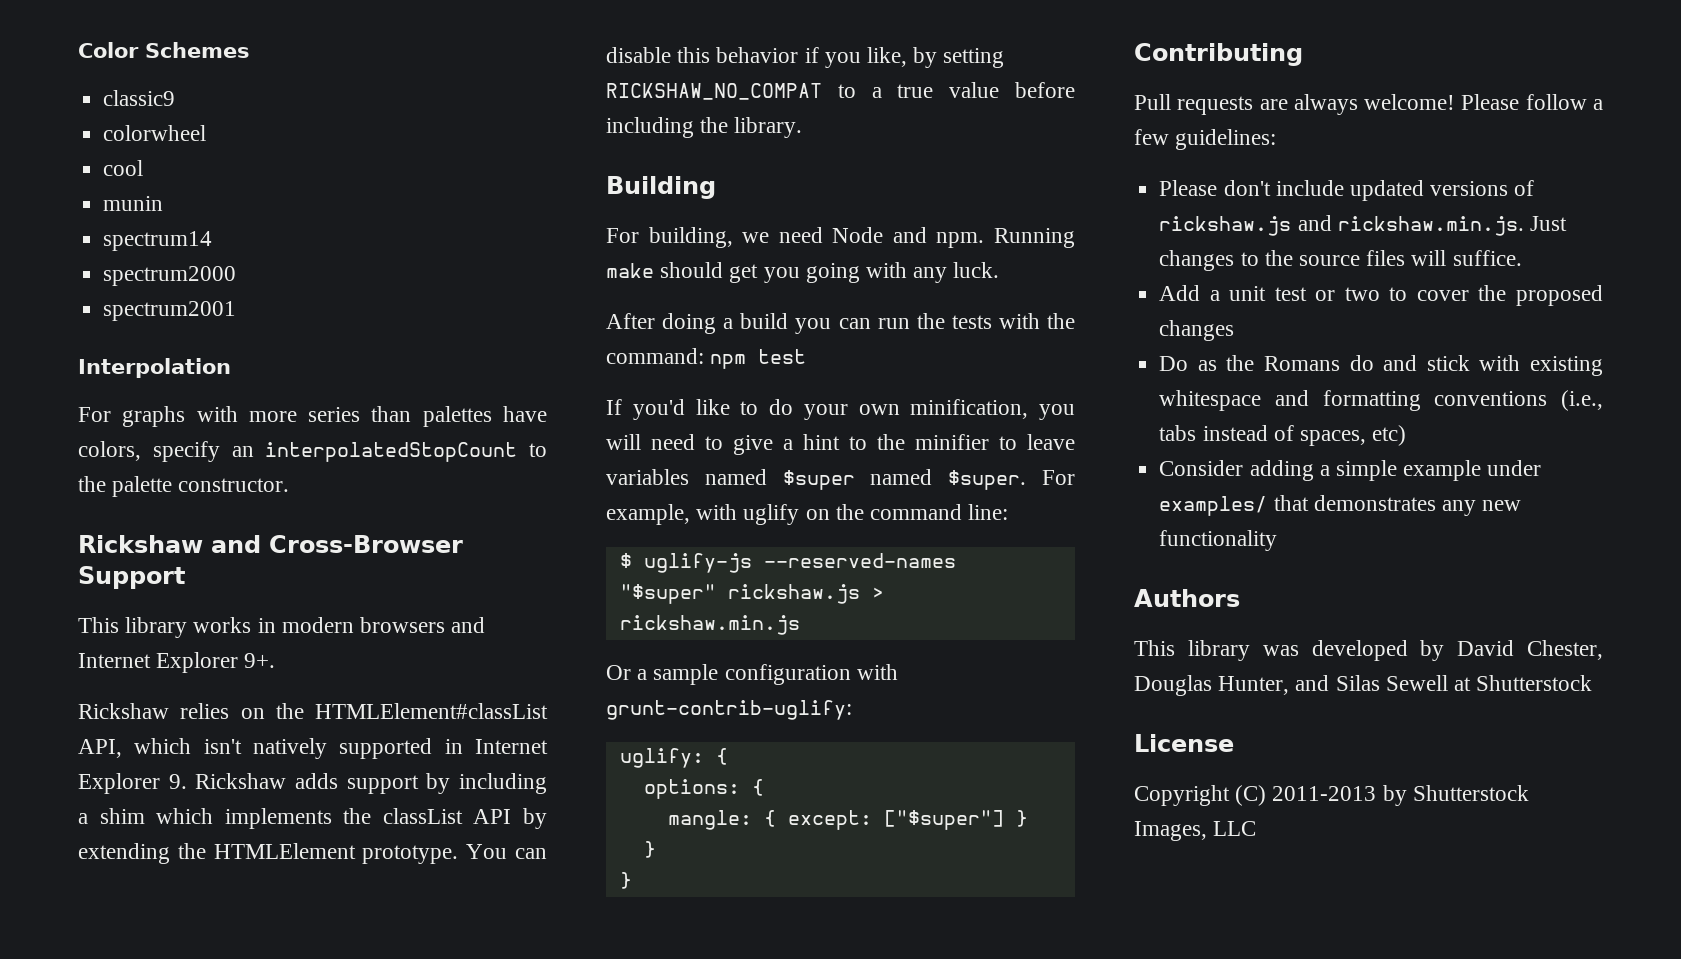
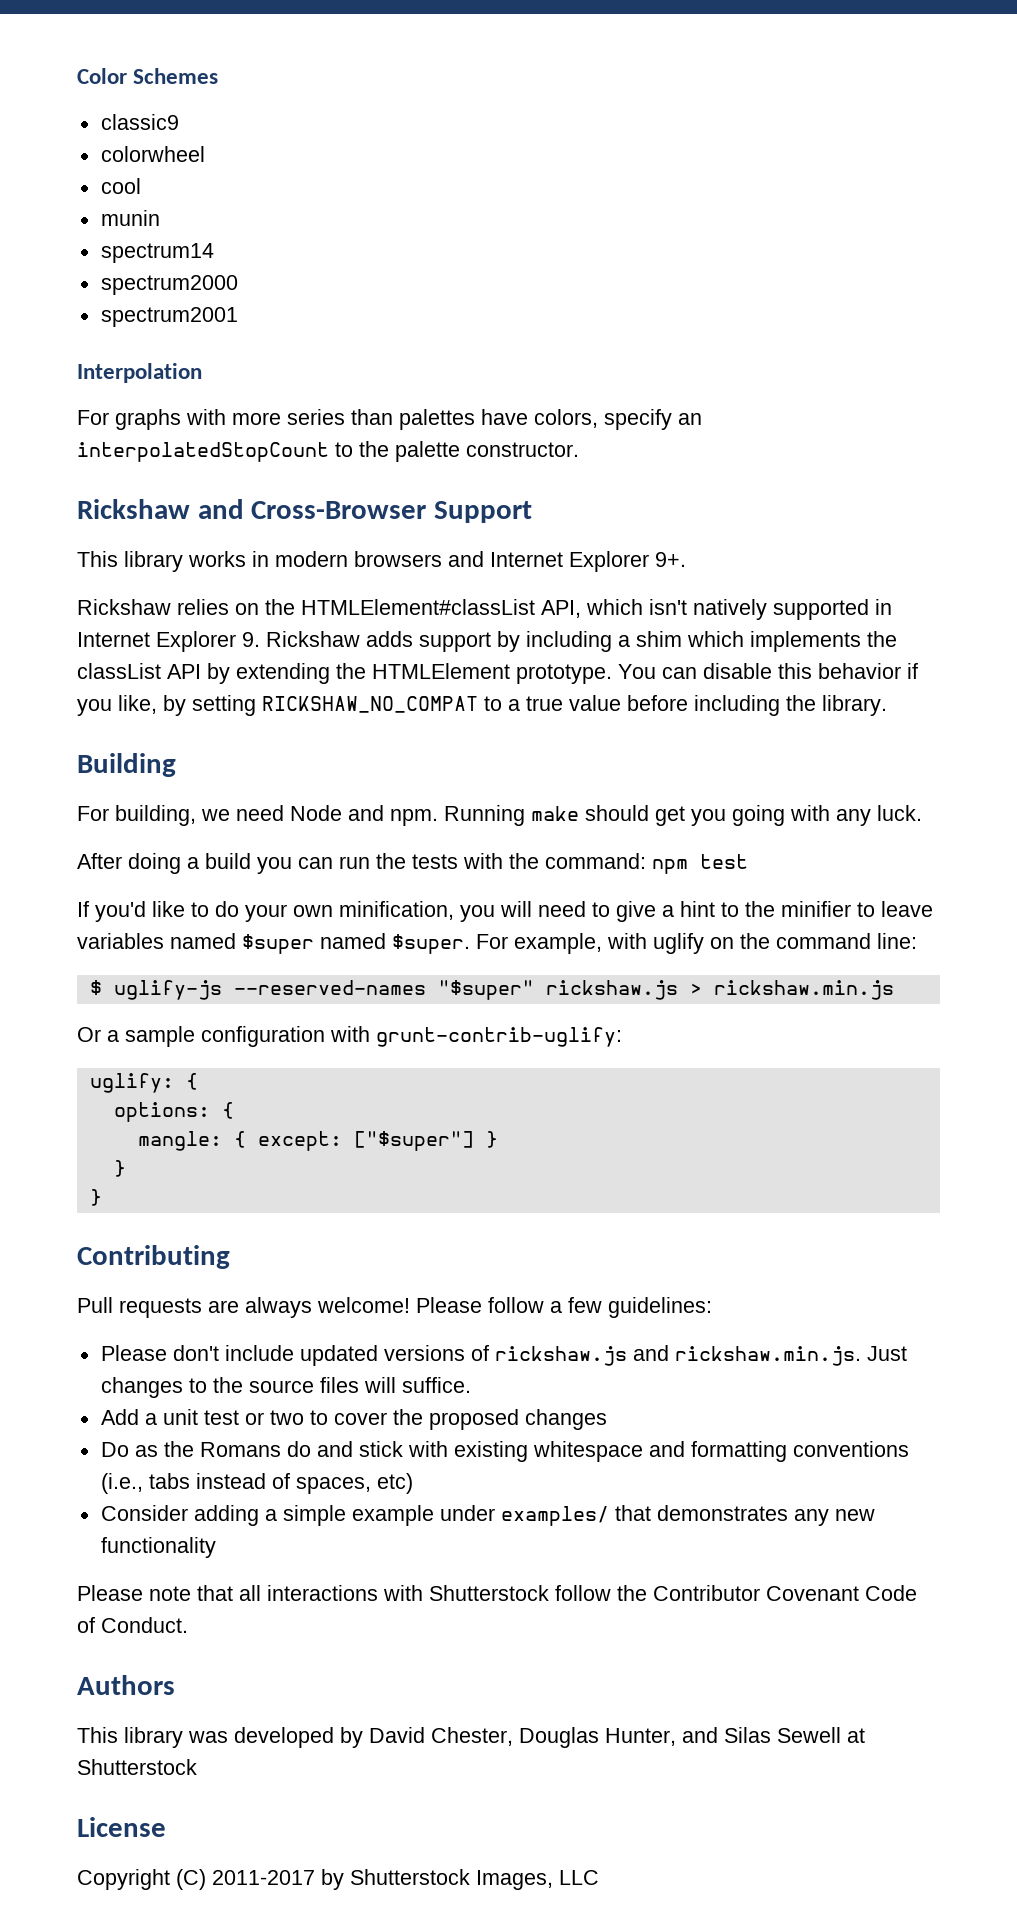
(1278, 540) none -> [77,1585,917,1601] [77,1617,188,1633] // Please note that all interactions with Shutterstock follow the Contributor Covenant Code of Conduct.
[1272,786,1377,801] 2011-2013 -> [212,1870,315,1885] 2011-2017

